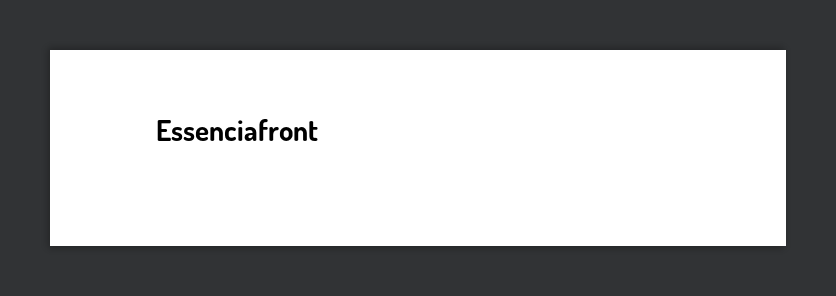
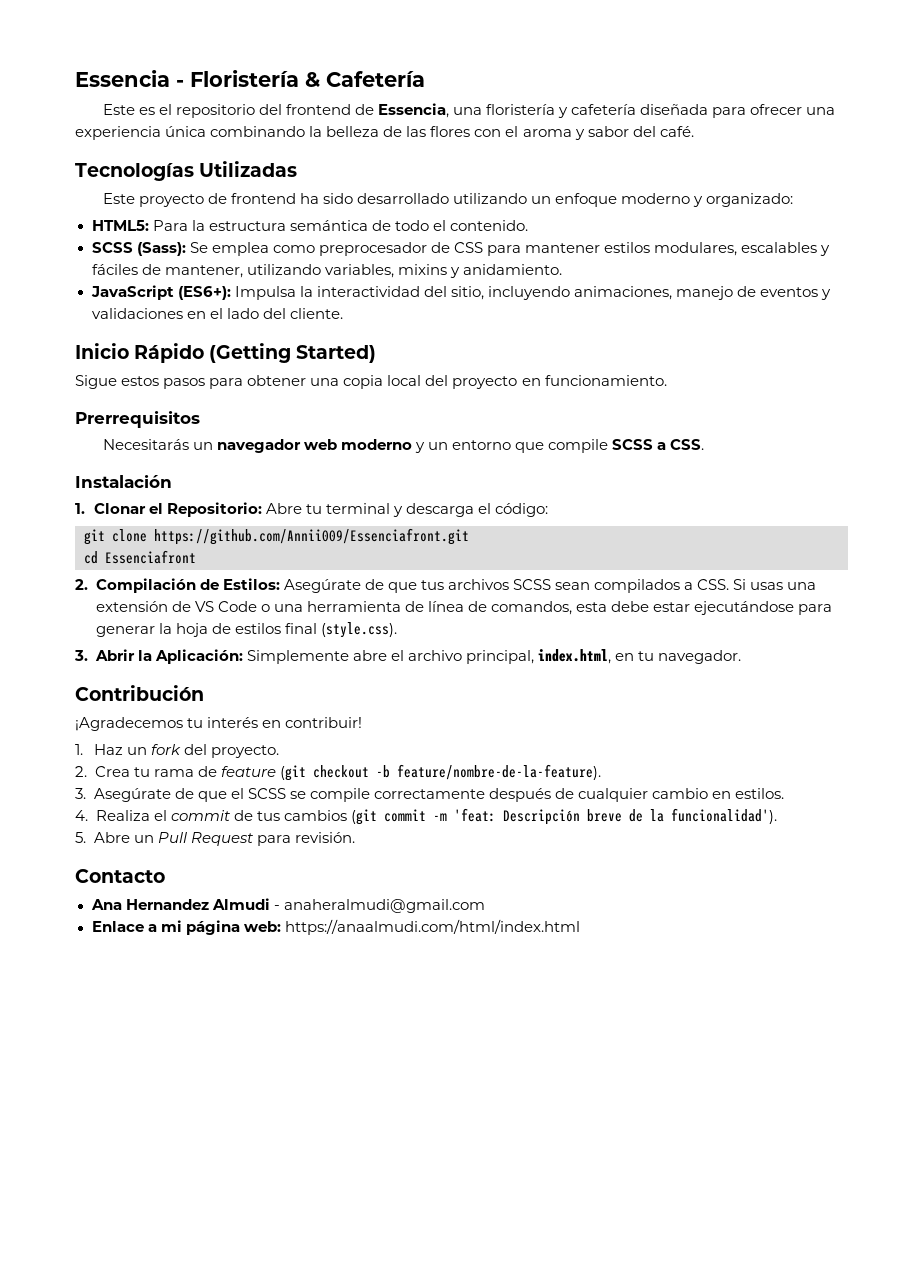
[156,119,318,141] Essenciafront -> [75,70,425,87] [102,103,836,118] [75,126,694,140] [75,161,298,181] [102,193,794,207] [91,220,528,231] [91,242,831,256] [91,264,562,278] [90,285,832,300] [91,308,343,319] [75,343,377,363] [75,375,667,389] [75,411,200,428] [102,439,705,453] [75,475,172,488] [75,502,549,517] [84,528,469,545] [84,550,196,564] [75,578,817,593] [95,601,833,615] [95,622,397,638] [74,649,742,664] [75,685,204,701] [75,717,363,731] [75,744,280,758] [75,764,601,781] [75,788,785,802] [75,808,777,825] [75,832,356,846] [75,869,165,883] [90,898,485,913] [91,919,580,935] Essencia - Floristería & Cafetería // Este es el repositorio del frontend de Essencia, una floristería y cafetería diseñada para ofrecer una experiencia única combinando la belleza de las flores con el aroma y sabor del café. // Tecnologías Utilizadas // Este proyecto de frontend ha sido desarrollado utilizando un enfoque moderno y organizado: // HTML5: Para la estructura semántica de todo el contenido. // SCSS (Sass): Se emplea como preprocesador de CSS para mantener estilos modulares, escalables y fáciles de mantener, utilizando variables, mixins y anidamiento. // JavaScript (ES6+): Impulsa la interactividad del sitio, incluyendo animaciones, manejo de eventos y validaciones en el lado del cliente. // Inicio Rápido (Getting Started) // Sigue estos pasos para obtener una copia local del proyecto en funcionamiento. // Prerrequisitos // Necesitarás un navegador web moderno y un entorno que compile SCSS a CSS. // Instalación // 1. Clonar el Repositorio: Abre tu terminal y descarga el código: // git clone https://github.com/Annii009/Essenciafront.git // cd Essenciafront // 2. Compilación de Estilos: Asegúrate de que tus archivos SCSS sean compilados a CSS. Si usas una extensión de VS Code o una herramienta de línea de comandos, esta debe estar ejecutándose para generar la hoja de estilos final (style.css). // 3. Abrir la Aplicación: Simplemente abre el archivo principal, index.html, en tu navegador. // Contribución // ¡Agradecemos tu interés en contribuir! // 1. Haz un fork del proyecto. // 2. Crea tu rama de feature (git checkout -b feature/nombre-de-la-feature). // 3. Asegúrate de que el SCSS se compile correctamente después de cualquier cambio en estilos. // 4. Realiza el commit de tus cambios (git commit -m 'feat: Descripción breve de la funcionalidad'). // 5. Abre un Pull Request para revisión. // Contacto // Ana Hernandez Almudi - anaheralmudi@gmail.com // Enlace a mi página web: https://anaalmudi.com/html/index.html

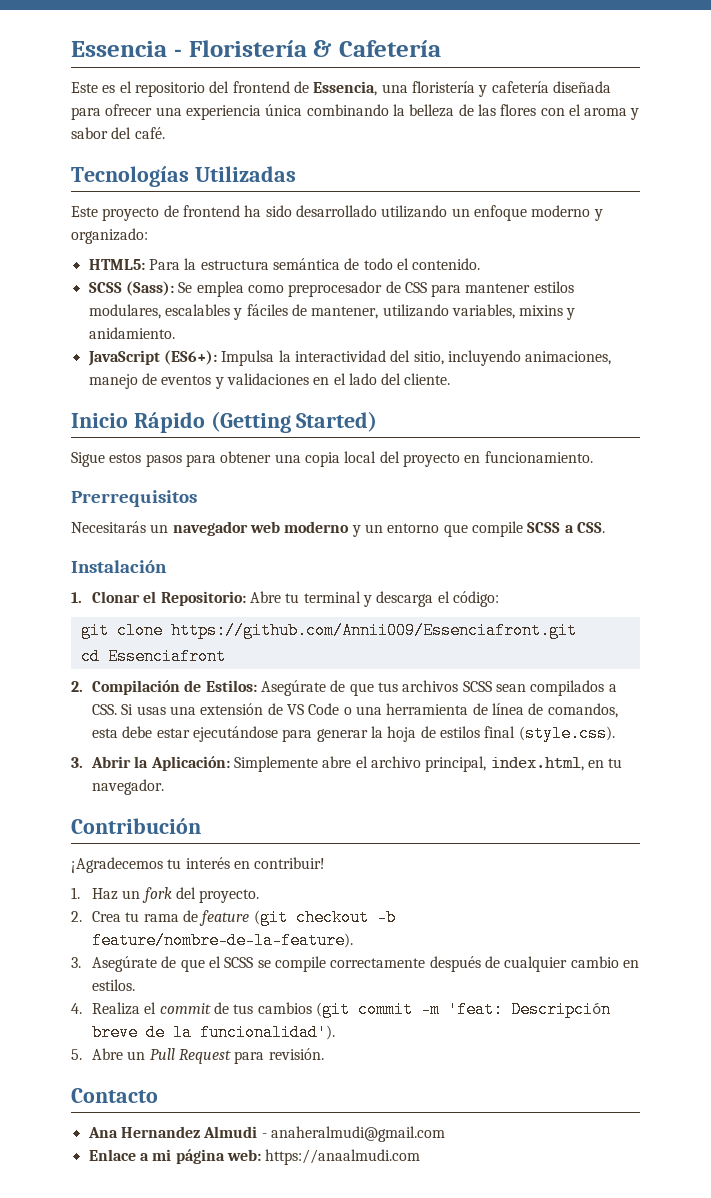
[284,919,580,935] https://anaalmudi.com/html/index.html -> [265,1149,421,1165] https://anaalmudi.com

